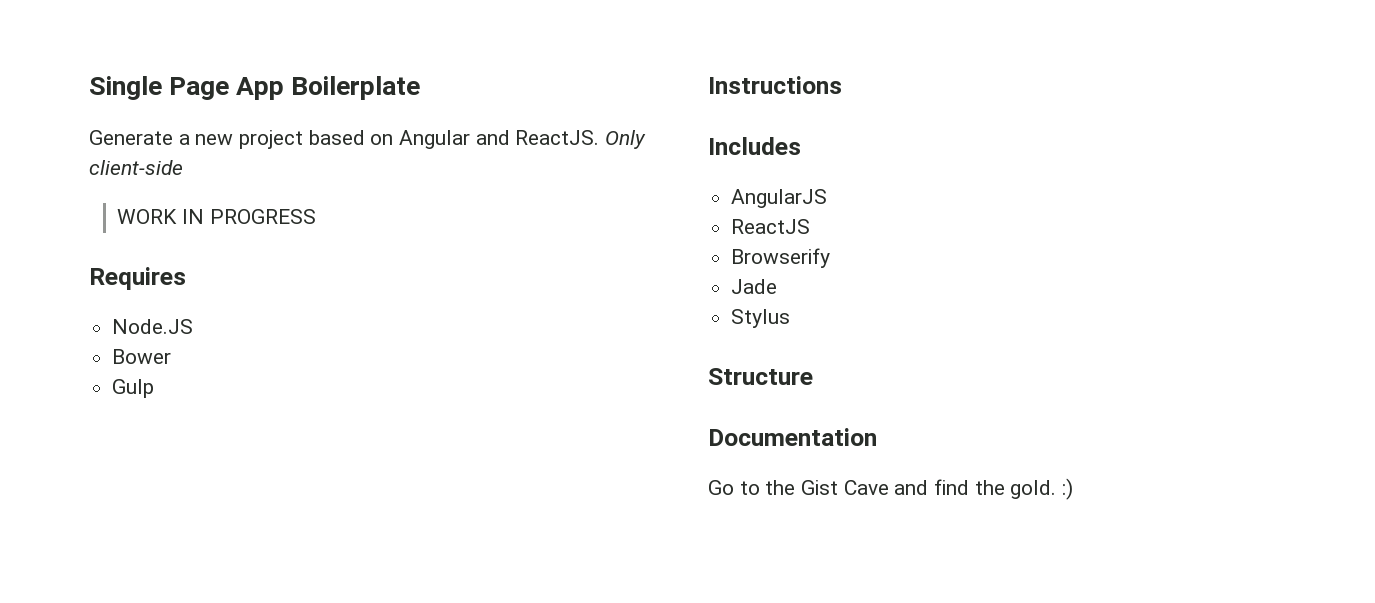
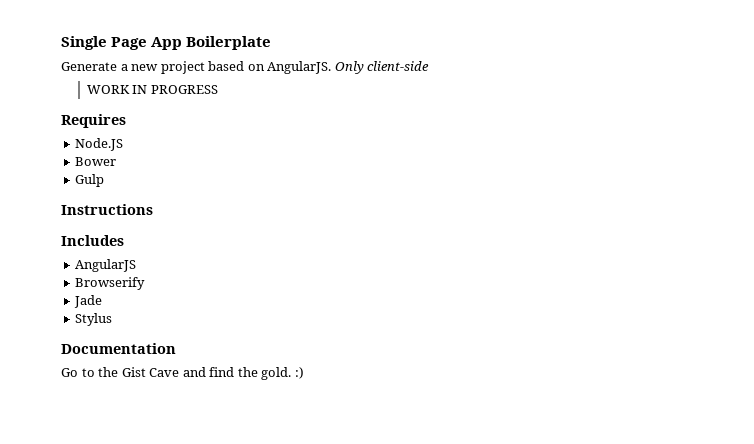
[399,130,600,149] Angular and ReactJS. -> [267,61,332,74] AngularJS.
[731,219,811,234] // ReactJS -> (137, 265) none
[708,368,813,385] // Structure -> (113, 319) none

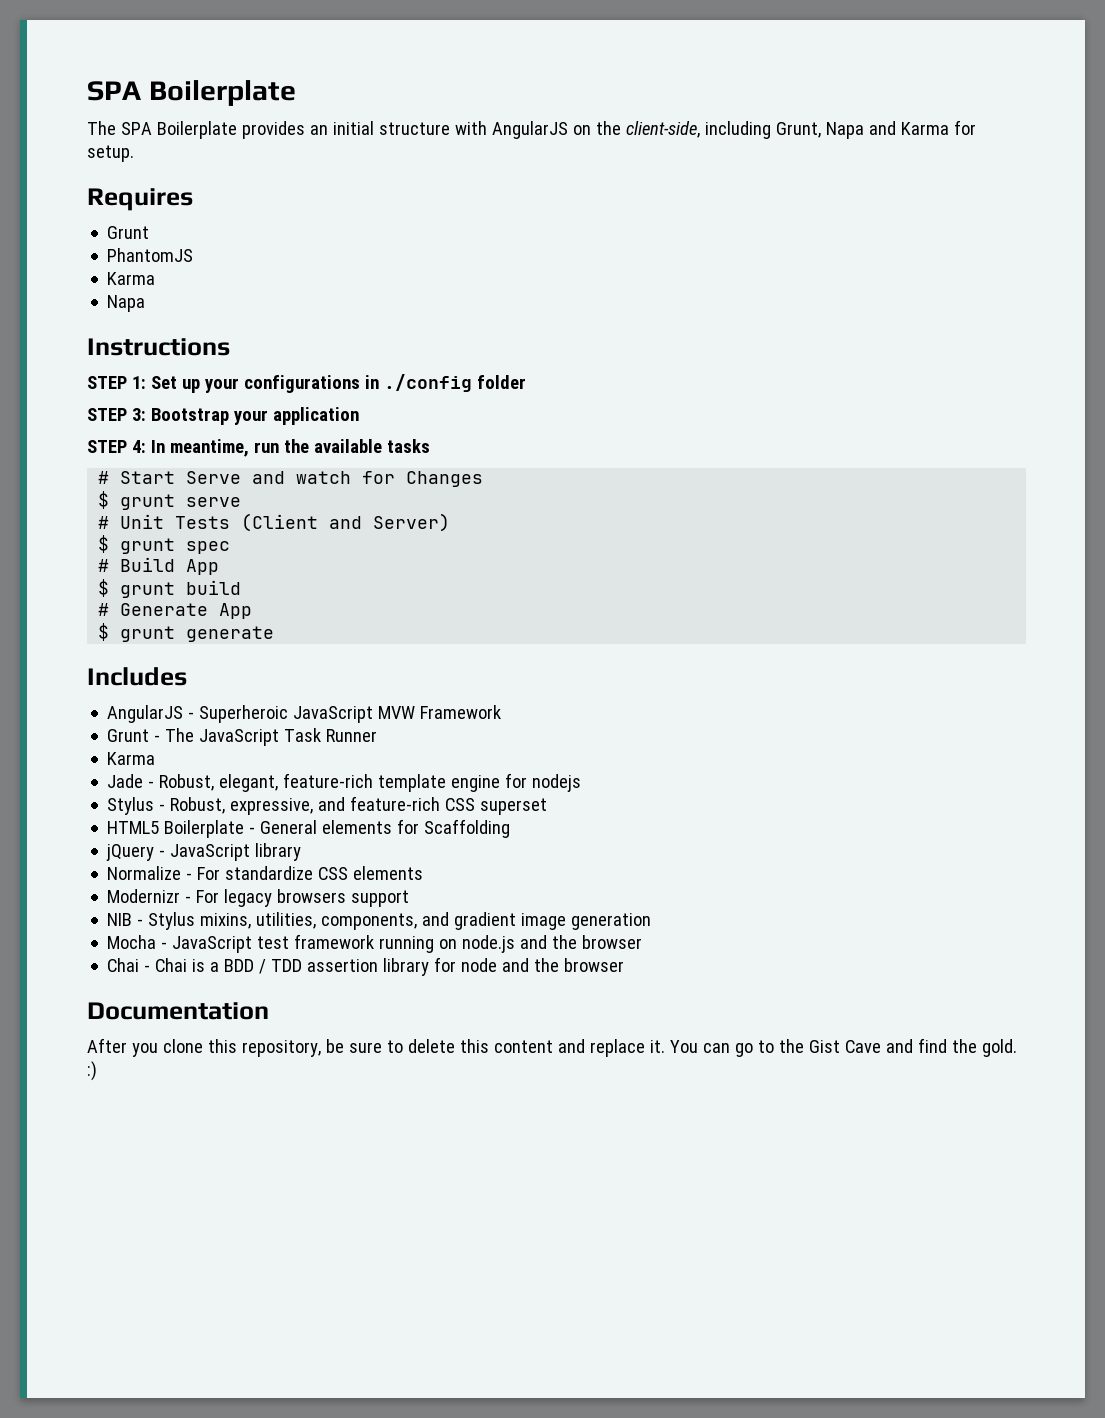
[61,36,272,50] [61,61,430,74] [86,85,218,94] [61,114,126,128] [75,138,124,151] [75,157,117,166] [75,174,105,187] [61,204,153,215] [61,235,124,246] [75,259,137,272] [75,277,146,290] [74,295,103,308] [75,313,113,326] [61,343,176,354] [61,368,78,377] Single Page App Boilerplate // Generate a new project based on AngularJS. Only client-side // WORK IN PROGRESS // Requires // Node.JS // Bower // Gulp // Instructions // Includes // AngularJS // Browserify // Jade // Stylus // Documentation // Go -> [87,80,296,106] [87,120,976,139] [87,145,134,162] [87,188,193,211] [107,226,150,239] [107,248,194,262] [107,272,156,285] [107,295,146,312] [87,338,230,356] [87,374,526,393] [87,407,359,425] [87,439,430,457] [98,471,484,487] [98,491,242,510] [98,513,451,532] [98,535,231,554] [98,557,220,575] [98,579,242,598] [98,603,253,619] [98,623,275,642] [87,667,187,686] [107,705,502,723] [107,728,378,746] [107,752,156,765] [107,773,582,792] [107,796,548,815] [107,819,511,838] [106,843,302,861] [107,866,424,880] [107,889,410,907] [107,912,652,930] [107,934,643,953] [107,957,625,976] [87,1002,269,1020] [87,1038,753,1057] SPA Boilerplate // The SPA Boilerplate provides an initial structure with AngularJS on the client-side, including Grunt, Napa and Karma for setup. // Requires // Grunt // PhantomJS // Karma // Napa // Instructions // STEP 1: Set up your configurations in ./config folder // STEP 3: Bootstrap your application // STEP 4: In meantime, run the available tasks // # Start Serve and watch for Changes // $ grunt serve // # Unit Tests (Client and Server) // $ grunt spec // # Build App // $ grunt build // # Generate App // $ grunt generate // Includes // AngularJS - Superheroic JavaScript MVW Framework // Grunt - The JavaScript Task Runner // Karma // Jade - Robust, elegant, feature-rich template engine for nodejs // Stylus - Robust, expressive, and feature-rich CSS superset // HTML5 Boilerplate - General elements for Scaffolding // jQuery - JavaScript library // Normalize - For standardize CSS elements // Modernizr - For legacy browsers support // NIB - Stylus mixins, utilities, components, and gradient image generation // Mocha - JavaScript test framework running on node.js and the browser // Chai - Chai is a BDD / TDD assertion library for node and the browser // Documentation // After you clone this repository, be sure to delete this content and replace it. You can go

